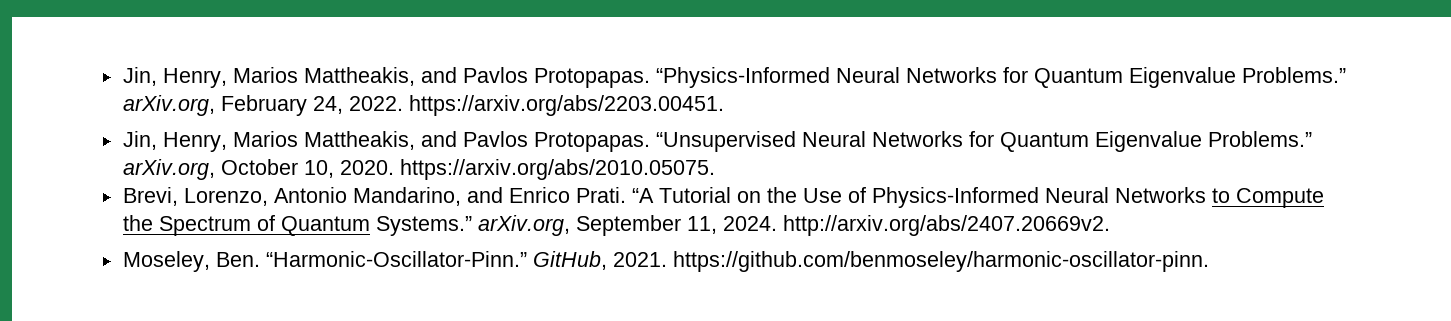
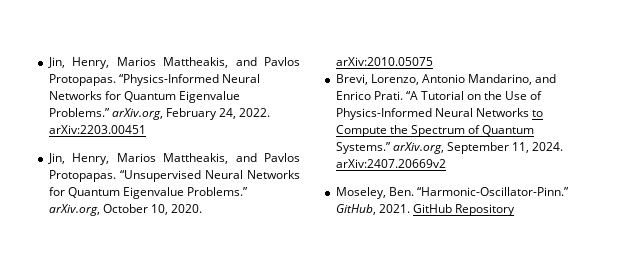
[408,95,724,116] https://arxiv.org/abs/2203.00451. -> [48,125,146,134] arXiv:2203.00451
[399,159,715,180] https://arxiv.org/abs/2010.05075. -> [335,57,433,66] arXiv:2010.05075
[782,215,1110,236] http://arxiv.org/abs/2407.20669v2. -> [335,159,446,168] arXiv:2407.20669v2
[672,251,1209,272] https://github.com/benmoseley/harmonic-oscillator-pinn. -> [412,204,515,216] GitHub Repository

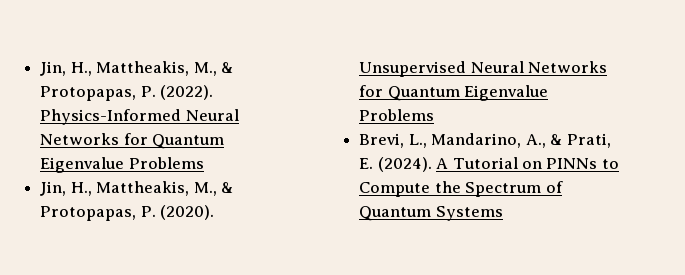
[47,57,300,69] [48,74,260,86] [48,91,240,103] [48,108,271,120] [48,125,146,134] [47,153,300,165] [48,170,300,182] [48,187,248,199] [48,204,202,216] [335,57,433,66] [335,74,557,85] [335,91,543,100] [335,108,529,120] Jin, Henry, Marios Mattheakis, and Pavlos Protopapas. “Physics-Informed Neural Networks for Quantum Eigenvalue Problems.” arXiv.org, February 24, 2022. arXiv:2203.00451 // Jin, Henry, Marios Mattheakis, and Pavlos Protopapas. “Unsupervised Neural Networks for Quantum Eigenvalue Problems.” arXiv.org, October 10, 2020. arXiv:2010.05075 // Brevi, Lorenzo, Antonio Mandarino, and Enrico Prati. “A Tutorial on the Use of Physics-Informed Neural Networks -> [40,61,234,76] [40,85,214,101] [40,109,239,125] [40,133,225,149] [40,157,204,173] [40,181,234,196] [40,205,215,221] [359,61,608,77] [359,85,549,101] [359,109,435,121] [359,133,612,148] [359,157,598,172] Jin, H., Mattheakis, M., & Protopapas, P. (2022). Physics-Informed Neural Networks for Quantum Eigenvalue Problems // Jin, H., Mattheakis, M., & Protopapas, P. (2020). Unsupervised Neural Networks for Quantum Eigenvalue Problems // Brevi, L., Mandarino, A., & Prati, E. (2024). A Tutorial on PINNs
[335,142,564,154] [335,159,446,168] [335,187,569,199] [335,204,515,216] Systems.” arXiv.org, September 11, 2024. arXiv:2407.20669v2 // Moseley, Ben. “Harmonic-Oscillator-Pinn.” GitHub, 2021. GitHub Repository -> [435,206,503,221] Systems

